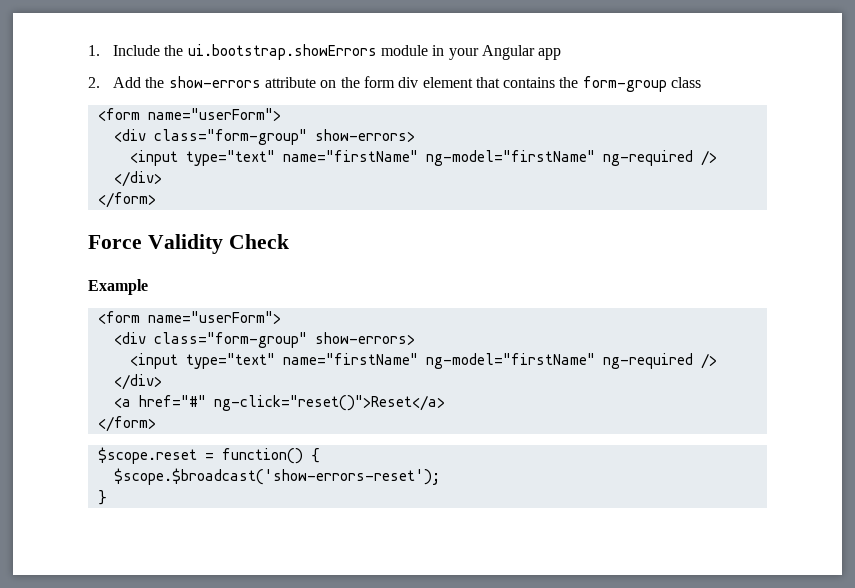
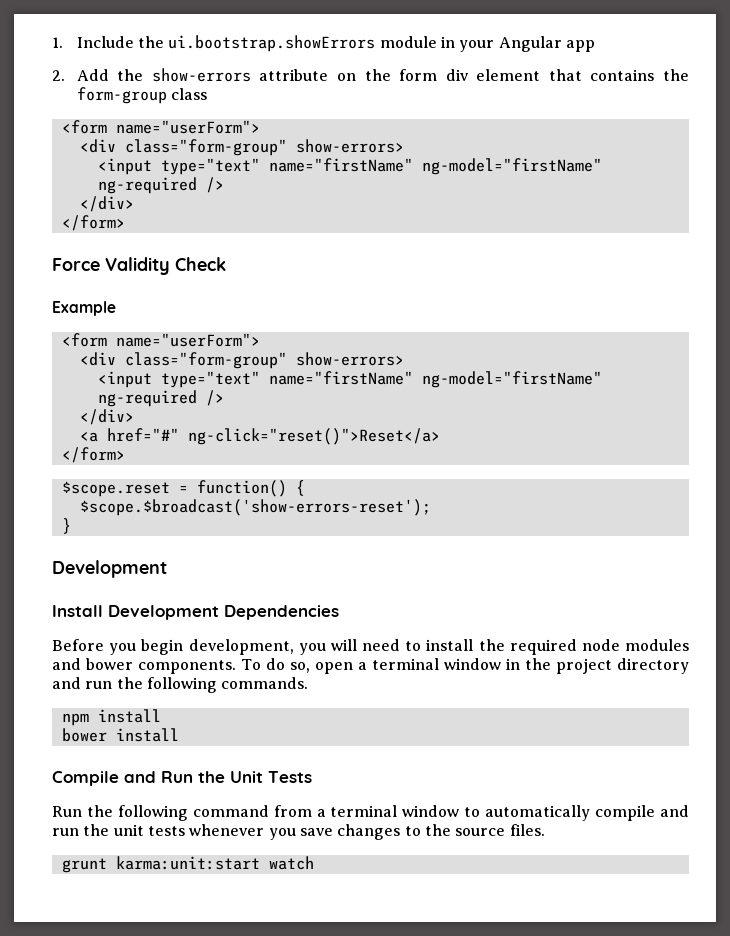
(107, 497) none -> [52,560,167,578] [52,605,339,620] [52,639,689,655] [52,658,689,674] [52,677,309,693] [61,709,161,726] [61,728,179,742] [52,771,312,786] [52,805,689,821] [52,824,545,840] [61,856,314,873] // Development // Install Development Dependencies // Before you begin development, you will need to install the required node modules and bower components. To do so, open a terminal window in the project directory and run the following commands. // npm install // bower install // Compile and Run the Unit Tests // Run the following command from a terminal window to automatically compile and run the unit tests whenever you save changes to the source files. // grunt karma:unit:start watch

